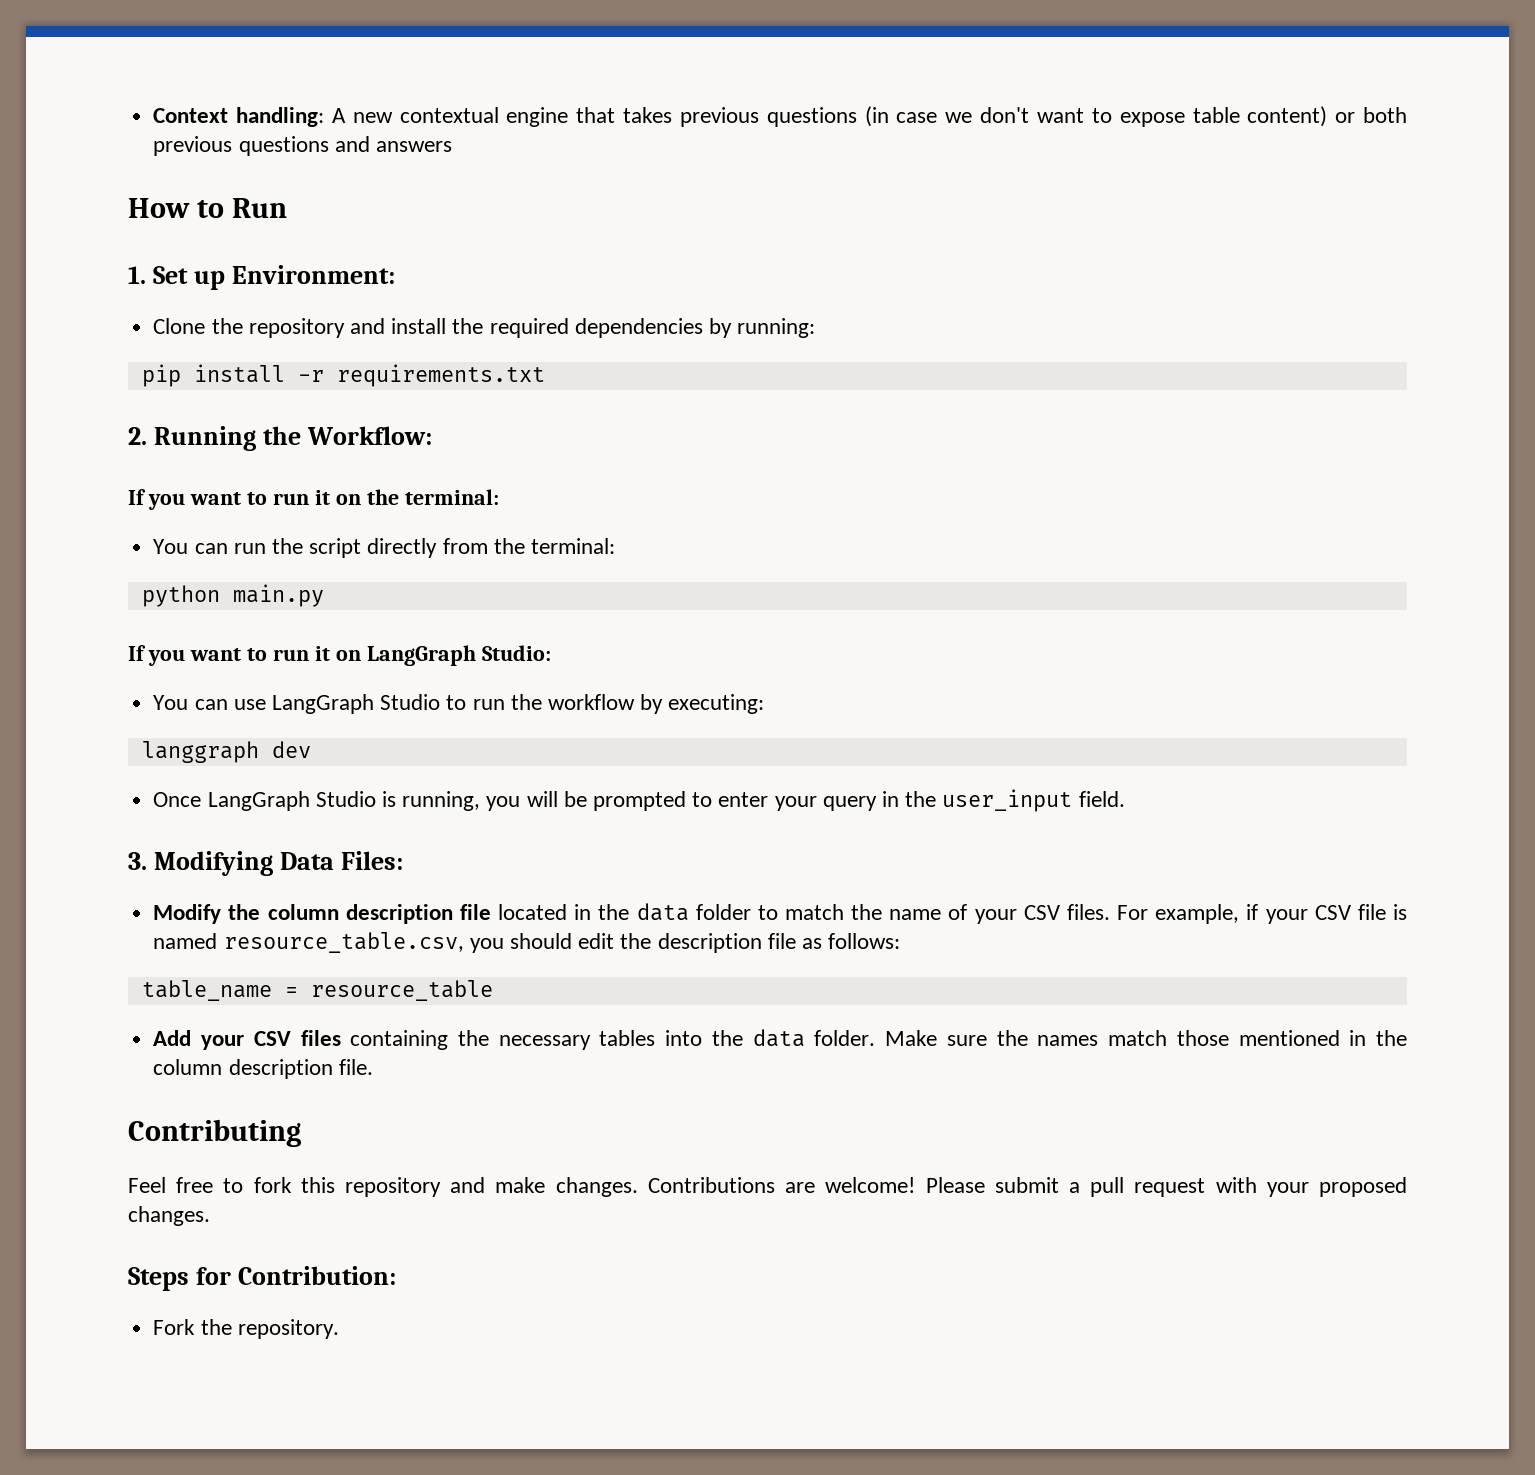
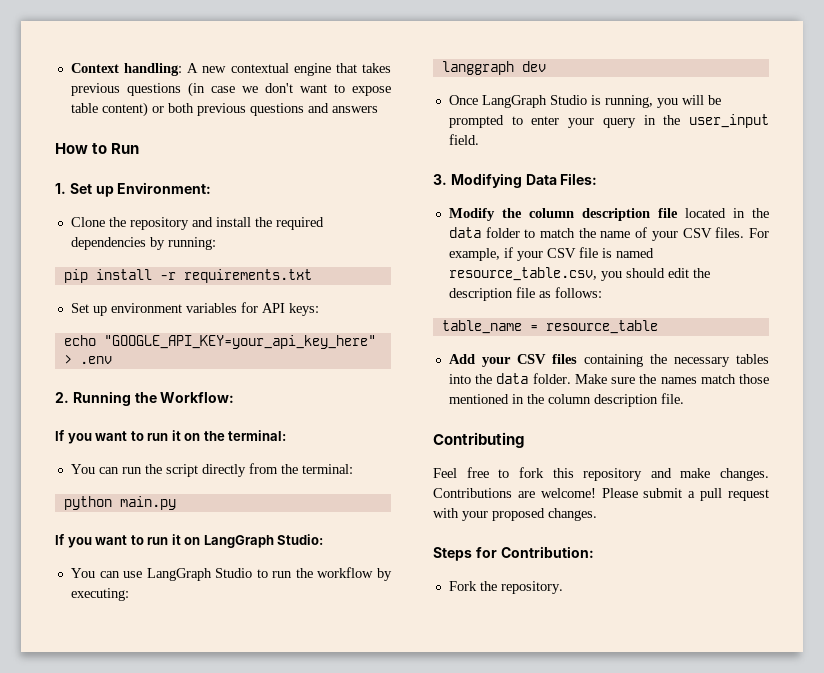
(545, 375) none -> [70,302,319,316] [63,335,376,349] [63,355,112,364] // Set up environment variables for API keys: // echo "GOOGLE_API_KEY=your_api_key_here" > .env

